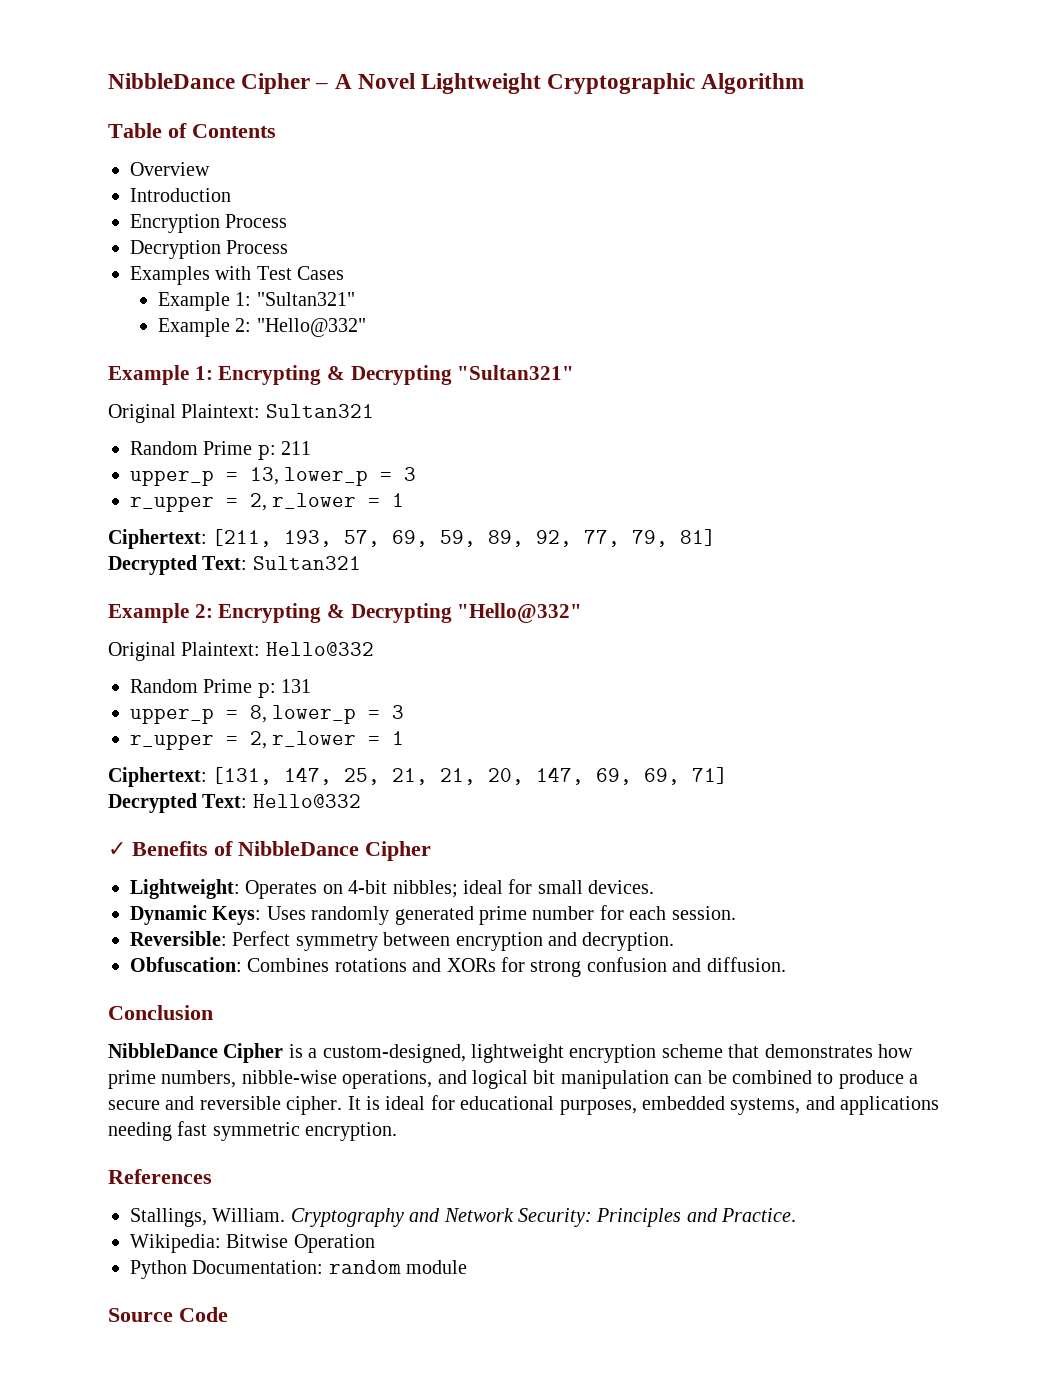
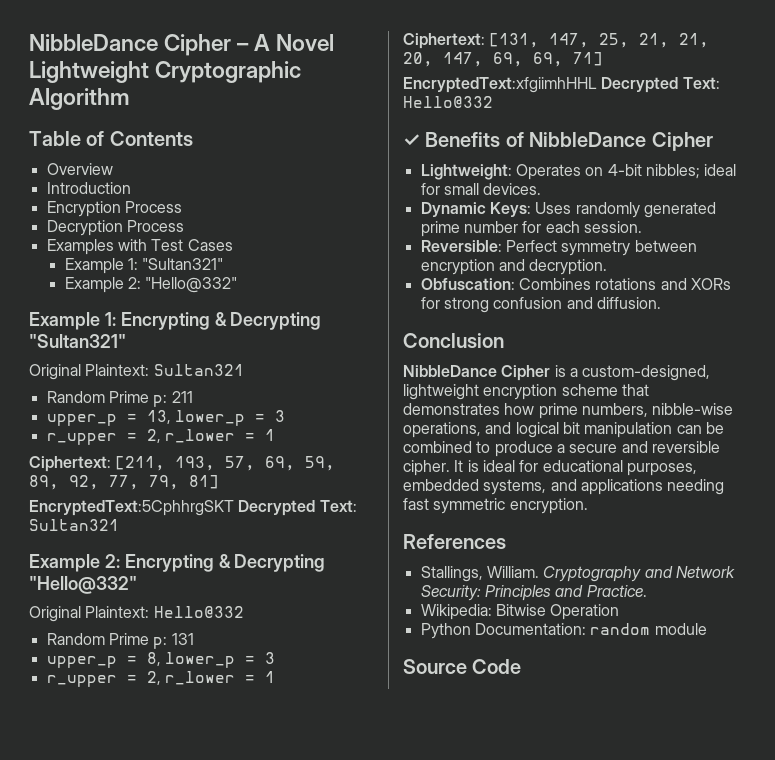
(717, 537) none -> [29,500,234,516] EncryptedText:5CphhrgSKT
(729, 775) none -> [403,77,597,93] EncryptedText:xfgiimhHHL

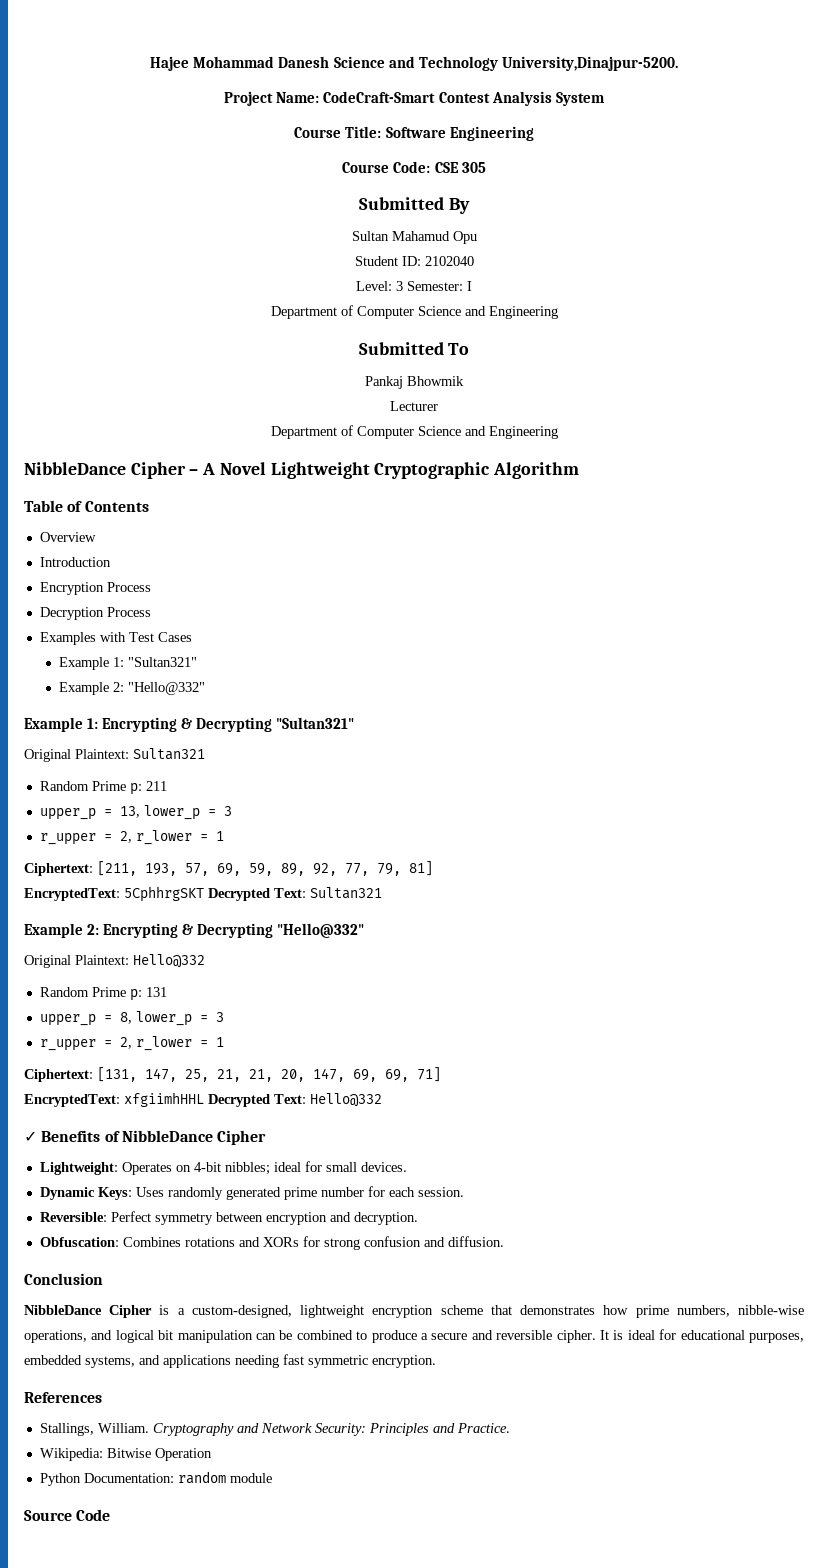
(29, 42) none -> [150,56,678,71] [224,91,605,106] [294,126,534,141] [342,161,486,173] [359,197,470,214] [351,231,477,244] [354,256,474,266] [356,281,472,291] [270,305,558,319] [358,342,470,355] [365,376,464,389] [390,401,438,411] [270,425,558,439] Hajee Mohammad Danesh Science and Technology University,Dinajpur-5200. // Project Name: CodeCraft-Smart Contest Analysis System // Course Title: Software Engineering // Course Code: CSE 305 // Submitted By // Sultan Mahamud Opu // Student ID: 2102040 // Level: 3 Semester: I // Department of Computer Science and Engineering // Submitted To // Pankaj Bhowmik // Lecturer // Department of Computer Science and Engineering //
[29,500,234,516] EncryptedText:5CphhrgSKT -> [24,886,204,902] EncryptedText: 5CphhrgSKT
[403,77,597,93] EncryptedText:xfgiimhHHL -> [24,1092,204,1107] EncryptedText: xfgiimhHHL

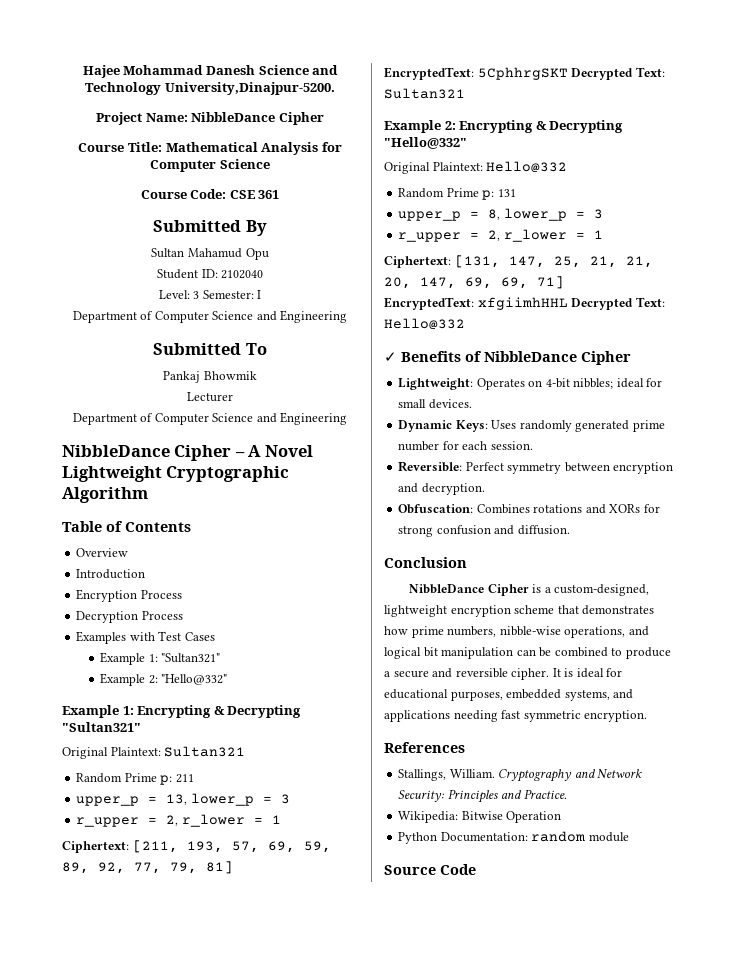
[323,91,605,106] [294,126,534,141] CodeCraft-Smart Contest Analysis System // Course Title: Software Engineering -> [191,112,324,125] [78,142,342,155] [150,159,270,172] NibbleDance Cipher // Course Title: Mathematical Analysis for Computer Science
[461,162,486,173] 305 -> [258,190,280,199] 361

